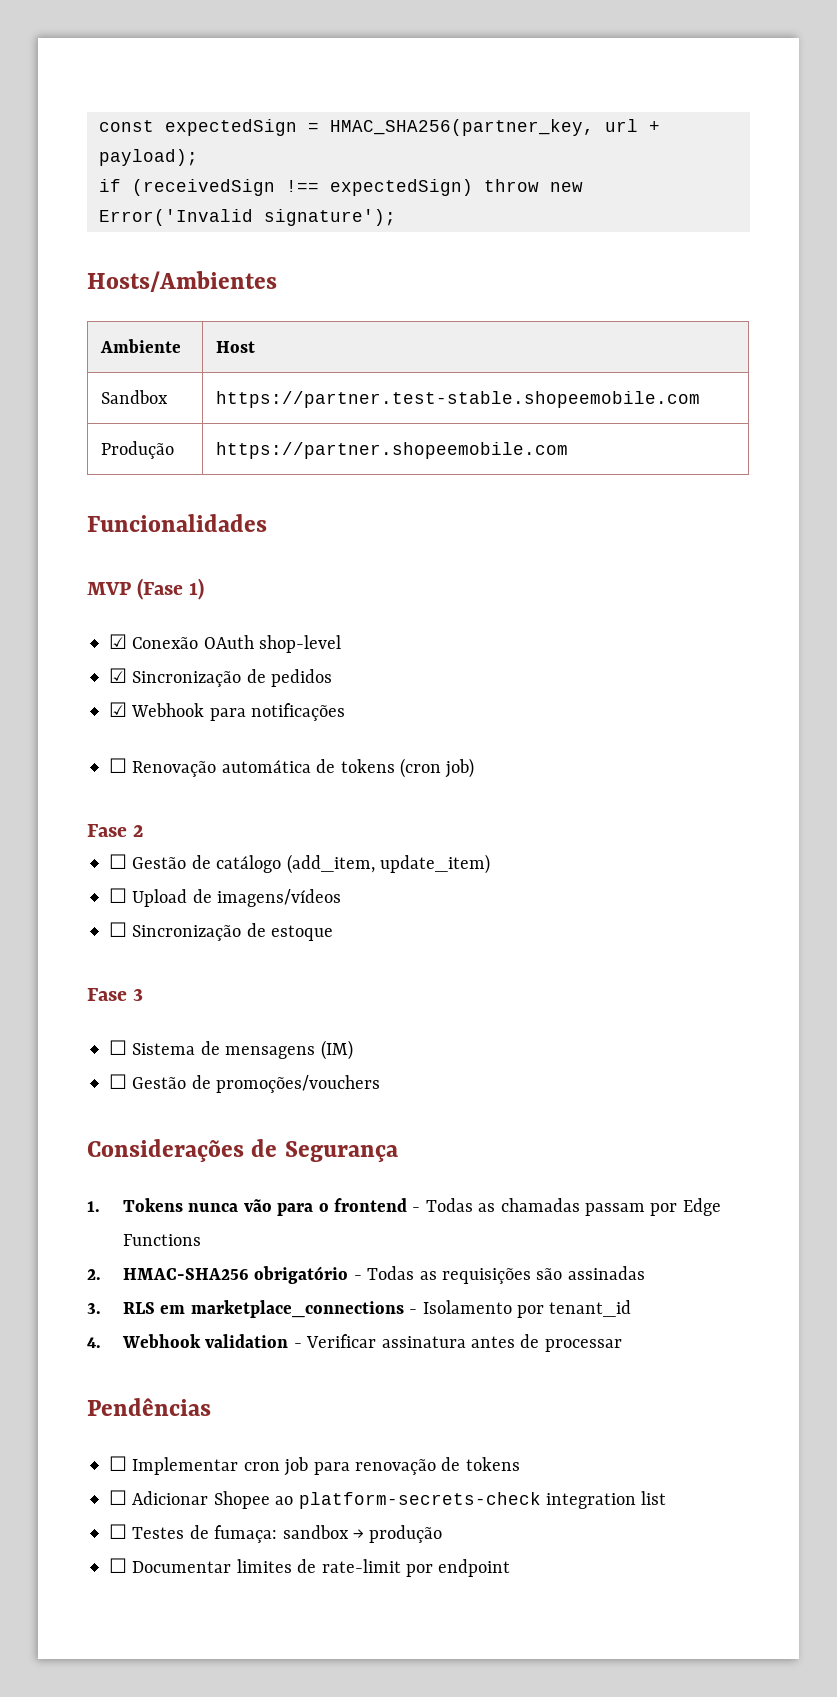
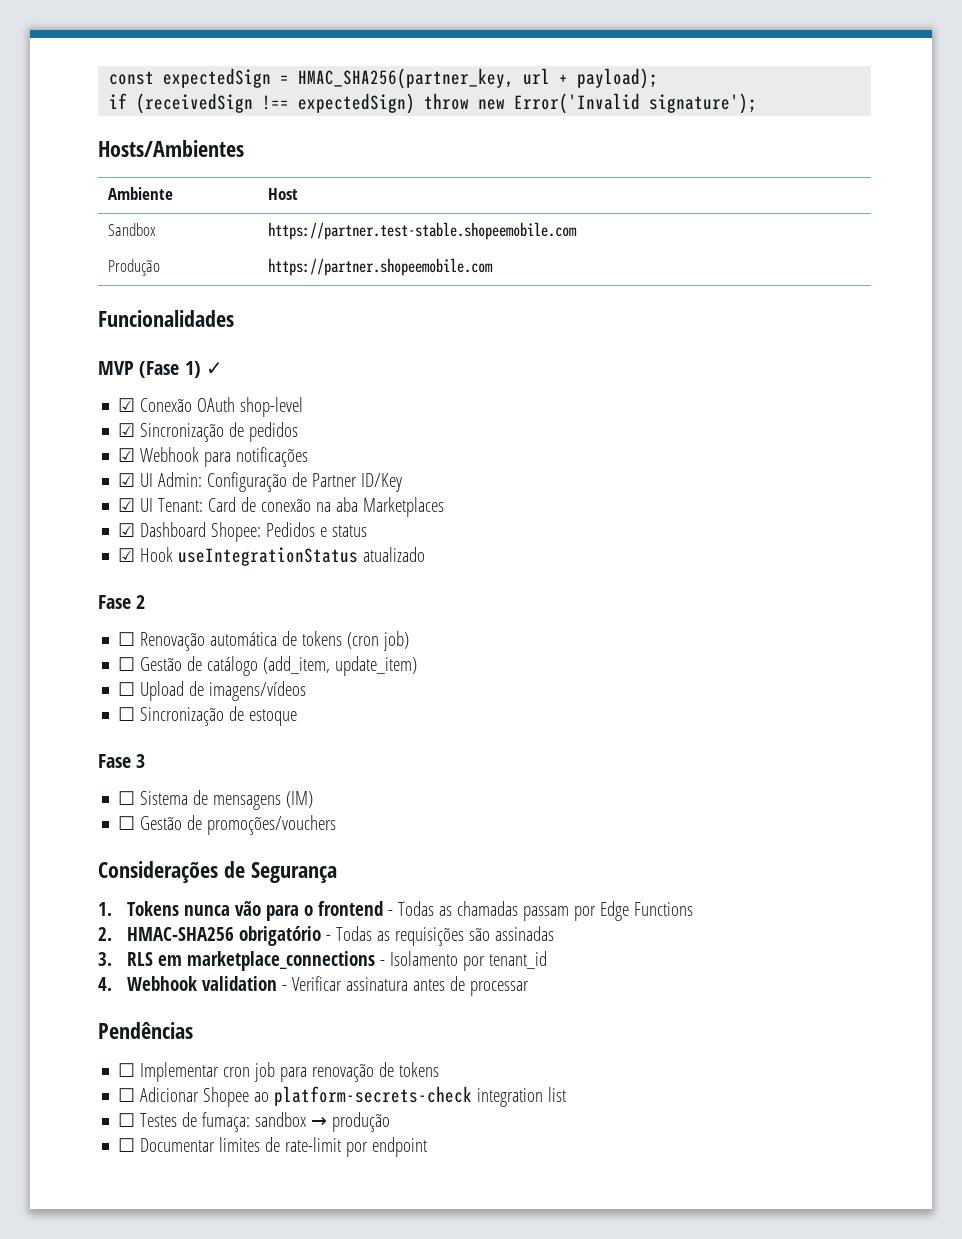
(205, 589) none -> [206,362,224,375] ✓
(346, 712) none -> [118,472,403,492] [118,497,445,517] [118,522,368,542] [118,547,426,566] [98,595,146,609] // ☑ UI Admin: Configuração de Partner ID/Key // ☑ UI Tenant: Card de conexão na aba Marketplaces // ☑ Dashboard Shopee: Pedidos e status // ☑ Hook useIntegrationStatus atualizado // Fase 2
[87,824,144,837] // Fase 2 -> (410, 641) none

